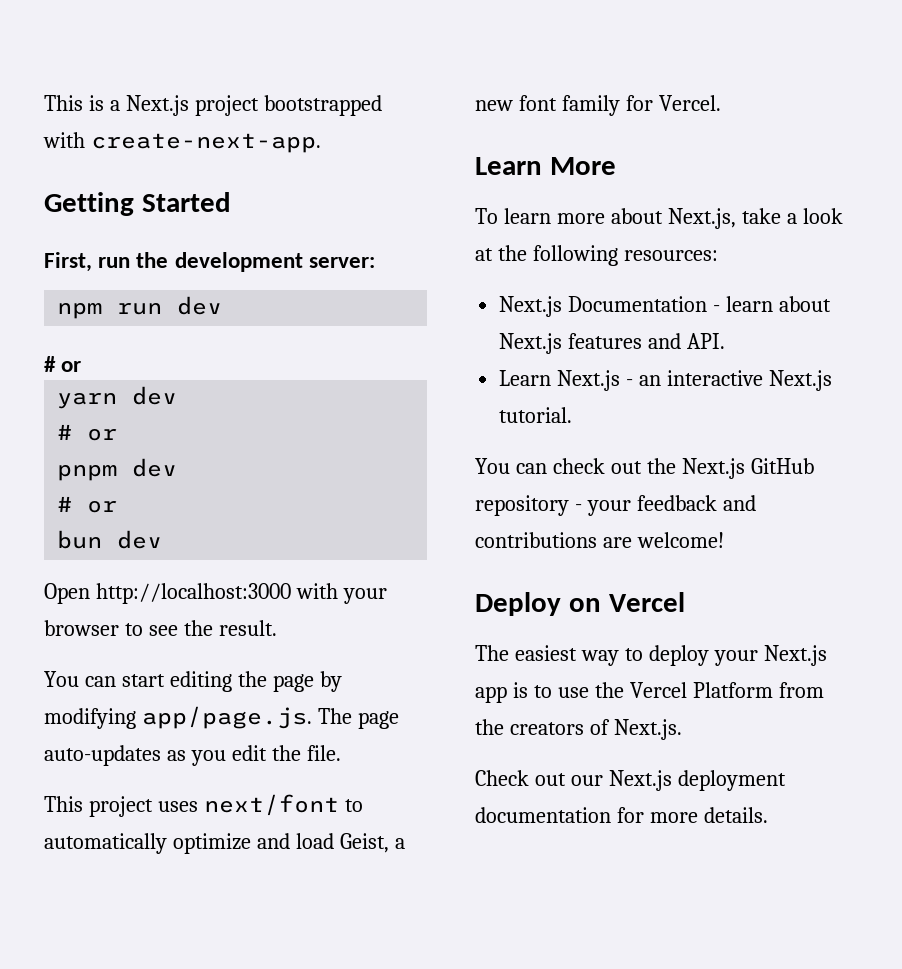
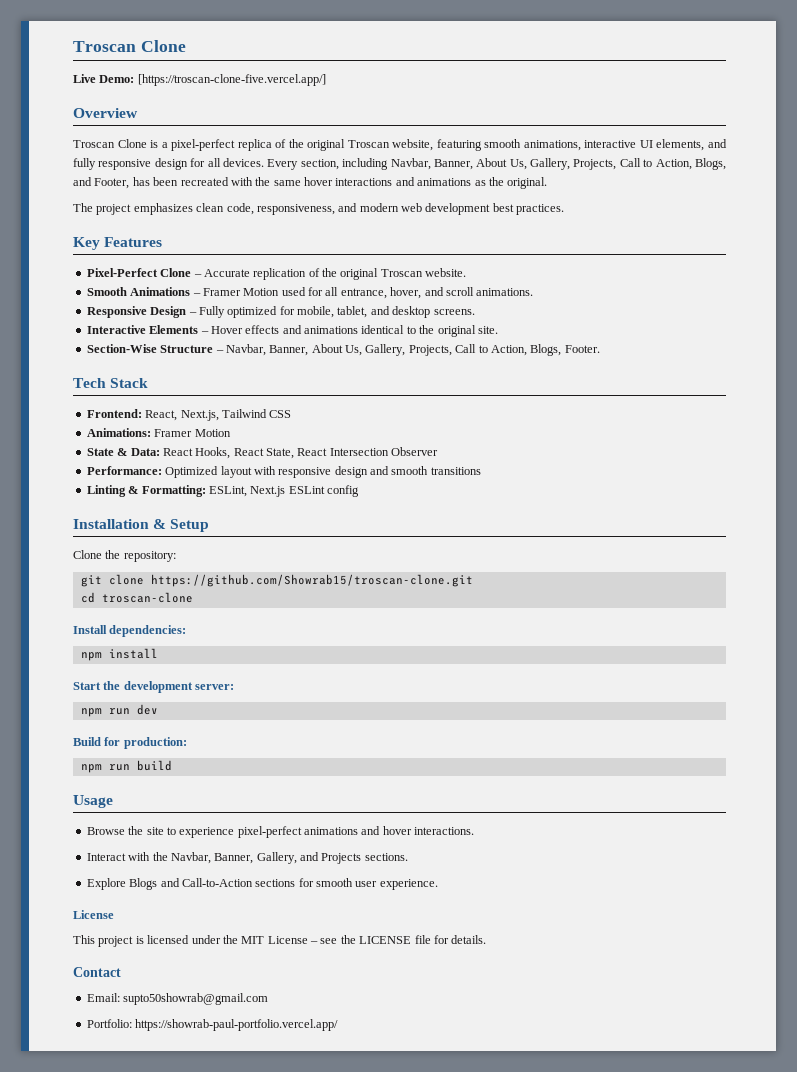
[44,95,382,116] [43,132,321,153] [44,192,231,216] [44,252,131,272] This is a Next.js project bootstrapped with create-next-app. // Getting Started // First, run -> [73,40,186,52] [73,74,326,86] [73,108,138,118] [73,139,727,151] [73,158,727,170] [73,177,548,189] [73,203,565,215] [73,237,163,250] [86,268,467,280] [86,287,534,299] [86,306,475,318] [86,325,498,337] [86,344,600,356] [73,378,149,388] [86,409,292,421] [86,428,231,437] [86,447,439,459] [86,466,481,478] [86,485,359,497] [73,519,210,532] [73,550,176,562] [80,574,473,587] [80,592,193,603] [73,625,187,637] [80,648,158,661] [73,682,101,690] Troscan Clone // Live Demo: [https://troscan-clone-five.vercel.app/] // Overview // Troscan Clone is a pixel-perfect replica of the original Troscan website, featuring smooth animations, interactive UI elements, and fully responsive design for all devices. Every section, including Navbar, Banner, About Us, Gallery, Projects, Call to Action, Blogs, and Footer, has been recreated with the same hover interactions and animations as the original. // The project emphasizes clean code, responsiveness, and modern web development best practices. // Key Features // Pixel-Perfect Clone – Accurate replication of the original Troscan website. // Smooth Animations – Framer Motion used for all entrance, hover, and scroll animations. // Responsive Design – Fully optimized for mobile, tablet, and desktop screens. // Interactive Elements – Hover effects and animations identical to the original site. // Section-Wise Structure – Navbar, Banner, About Us, Gallery, Projects, Call to Action, Blogs, Footer. // Tech Stack // Frontend: React, Next.js, Tailwind CSS // Animations: Framer Motion // State & Data: React Hooks, React State, React Intersection Observer // Performance: Optimized layout with responsive design and smooth transitions // Linting & Formatting: ESLint, Next.js ESLint config // Installation & Setup // Clone the repository: // git clone https://github.com/Showrab15/troscan-clone.git // cd troscan-clone // Install dependencies: // npm install // Start
[44,356,82,372] [57,386,178,409] [57,424,118,441] [57,458,178,481] [57,496,118,513] [57,530,163,549] [44,583,387,604] [44,620,277,636] [44,671,342,692] [44,706,399,729] [44,745,341,766] [44,794,363,817] [44,833,405,854] [475,95,721,116] [475,157,616,175] [475,208,843,229] [475,245,718,266] [499,296,831,317] [499,333,726,354] [499,370,832,391] [499,407,573,423] [475,458,814,479] [475,495,756,516] [475,532,724,548] [475,592,685,616] [475,645,827,666] [475,682,824,703] [475,719,682,740] [475,770,786,791] [475,807,768,823] # or // yarn dev // # or // pnpm dev // # or // bun dev // Open http://localhost:3000 with your browser to see the result. // You can start editing the page by modifying app/page.js. The page auto-updates as you edit the file. // This project uses next/font to automatically optimize and load Geist, a new font family for Vercel. // Learn More // To learn more about Next.js, take a look at the following resources: // Next.js Documentation - learn about Next.js features and API. // Learn Next.js - an interactive Next.js tutorial. // You can check out the Next.js GitHub repository - your feedback and contributions are welcome! // Deploy on Vercel // The easiest way to deploy your Next.js app is to use the Vercel Platform from the creators of Next.js. // Check out our Next.js deployment documentation for more details. -> [73,737,187,749] [80,760,172,773] [73,795,113,808] [86,826,475,838] [86,852,408,864] [86,878,438,890] [73,910,114,919] [73,935,487,947] [73,967,121,977] [86,993,269,1005] [86,1019,339,1031] Build for production: // npm run build // Usage // Browse the site to experience pixel-perfect animations and hover interactions. // Interact with the Navbar, Banner, Gallery, and Projects sections. // Explore Blogs and Call-to-Action sections for smooth user experience. // License // This project is licensed under the MIT License – see the LICENSE file for details. // Contact // Email: supto50showrab@gmail.com // Portfolio: https://showrab-paul-portfolio.vercel.app/

